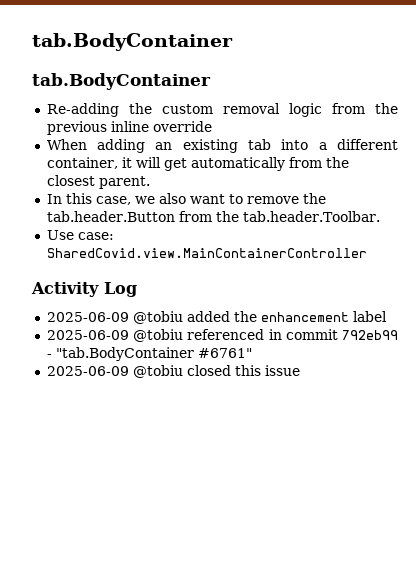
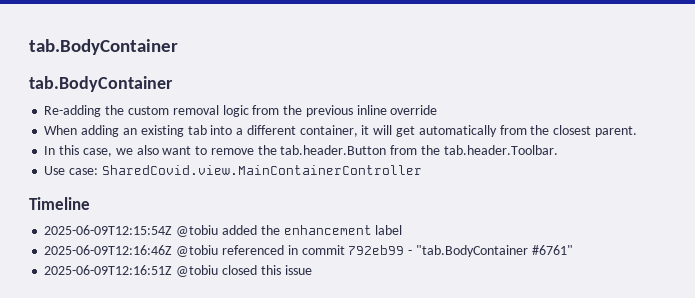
[31,282,137,297] [46,312,129,322] Activity Log // 2025-06-09 -> [29,197,90,210] [44,225,173,235] Timeline // 2025-06-09T12:15:54Z
[46,330,129,340] 2025-06-09 -> [44,245,173,255] 2025-06-09T12:16:46Z
[46,366,129,376] 2025-06-09 -> [44,265,173,275] 2025-06-09T12:16:51Z

